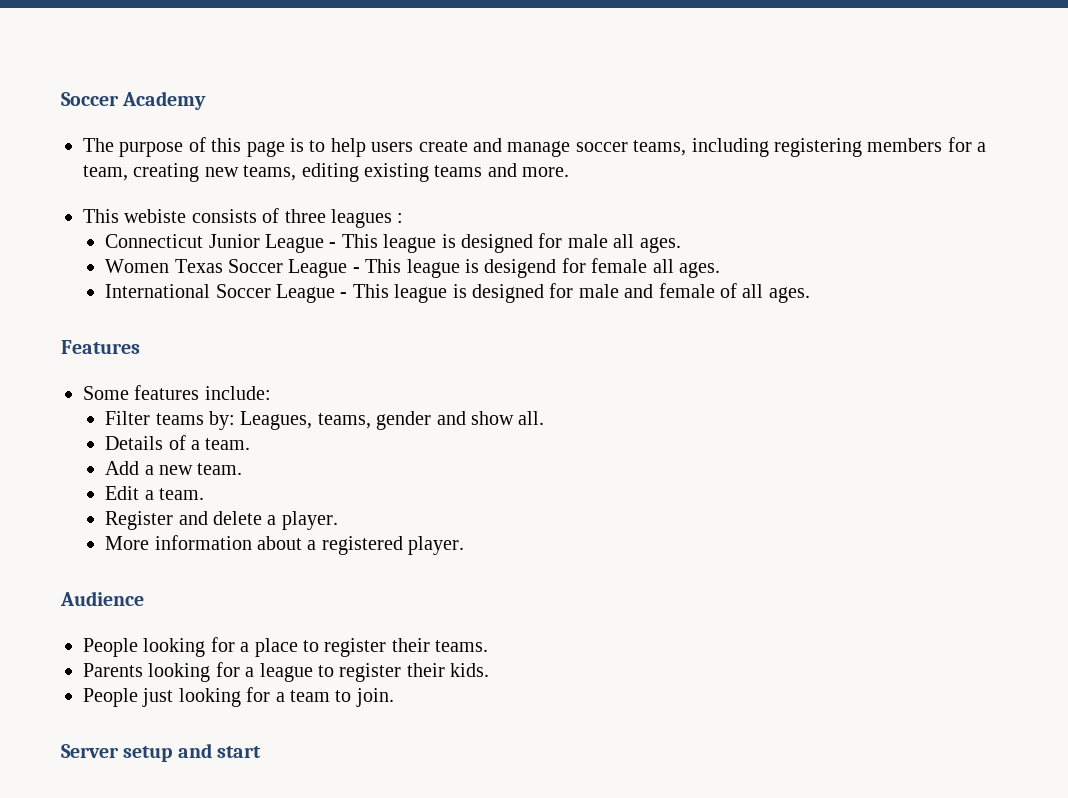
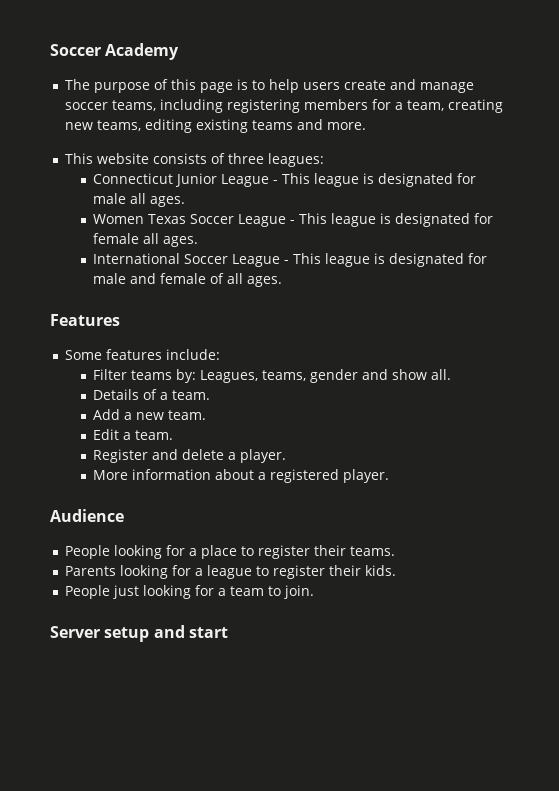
[124,209,187,223] webiste -> [97,153,150,164] website
[331,209,404,228] leagues : -> [268,153,325,167] leagues:
[461,234,534,253] designed -> [378,173,454,187] designated
[484,259,557,278] desigend -> [395,213,471,227] designated
[472,284,545,303] designed -> [389,253,465,267] designated

